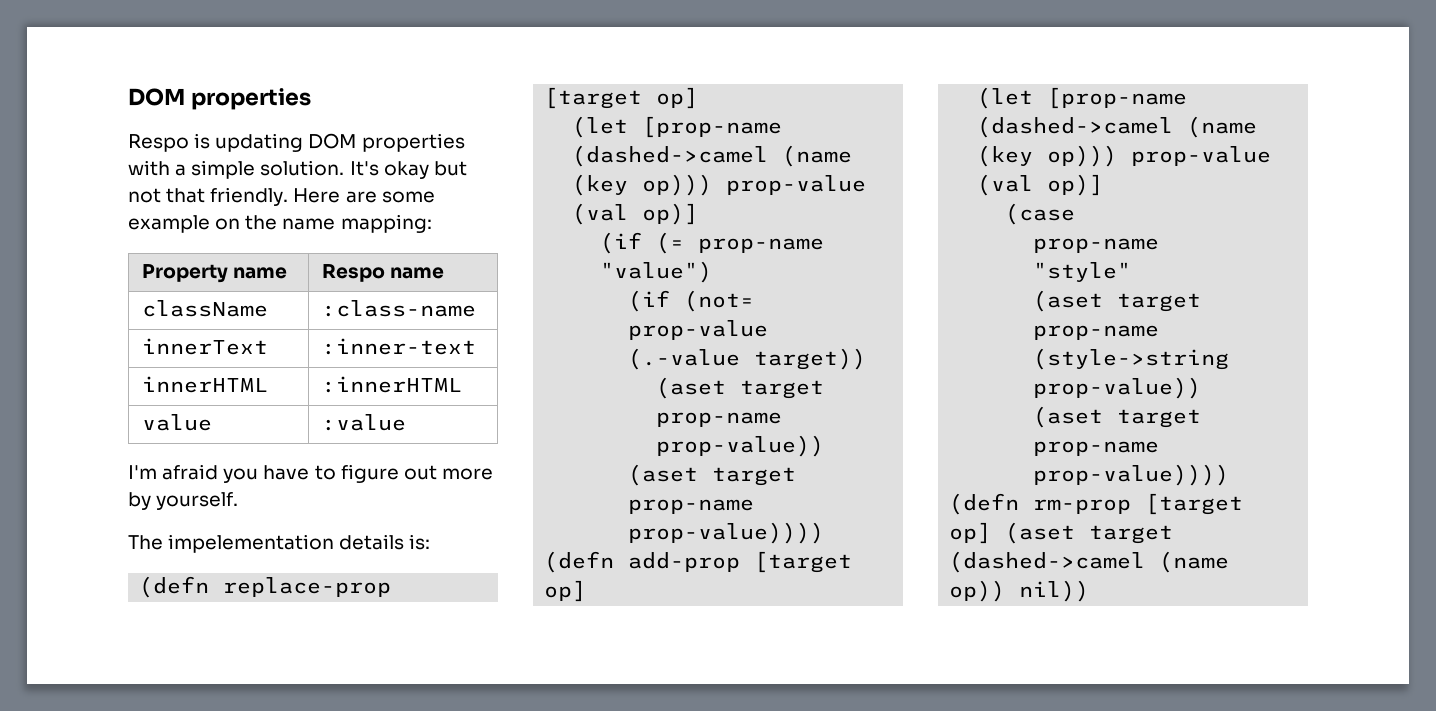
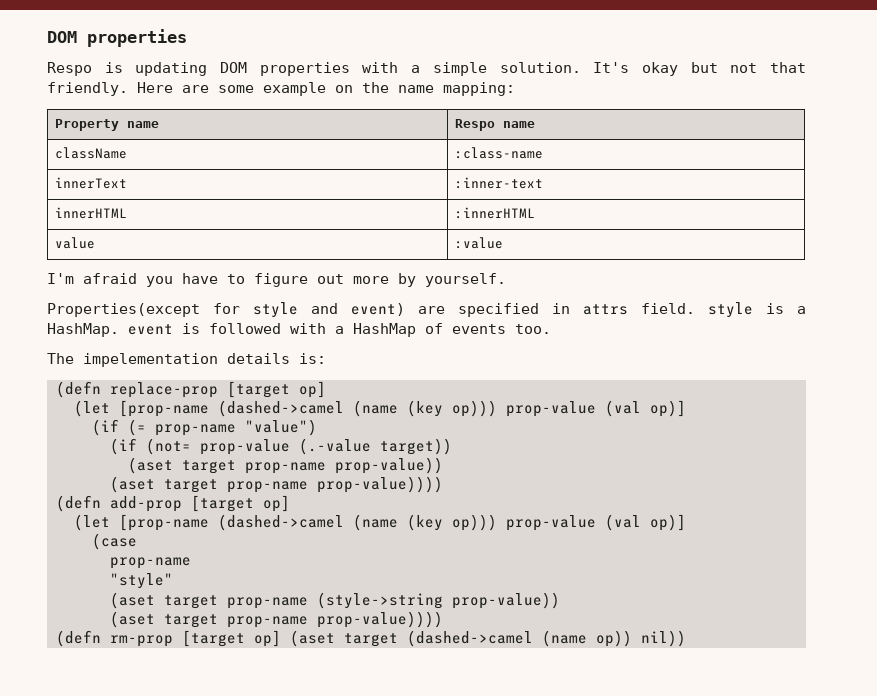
(239, 501) none -> [47,302,806,318] [47,323,551,337] // Properties(except for style and event) are specified in attrs field. style is a HashMap. event is followed with a HashMap of events too.

